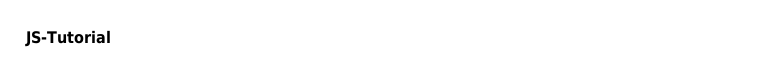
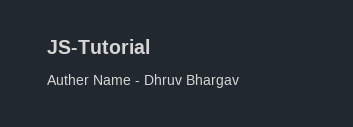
(111, 38) none -> [47,74,239,88] // Auther Name - Dhruv Bhargav

